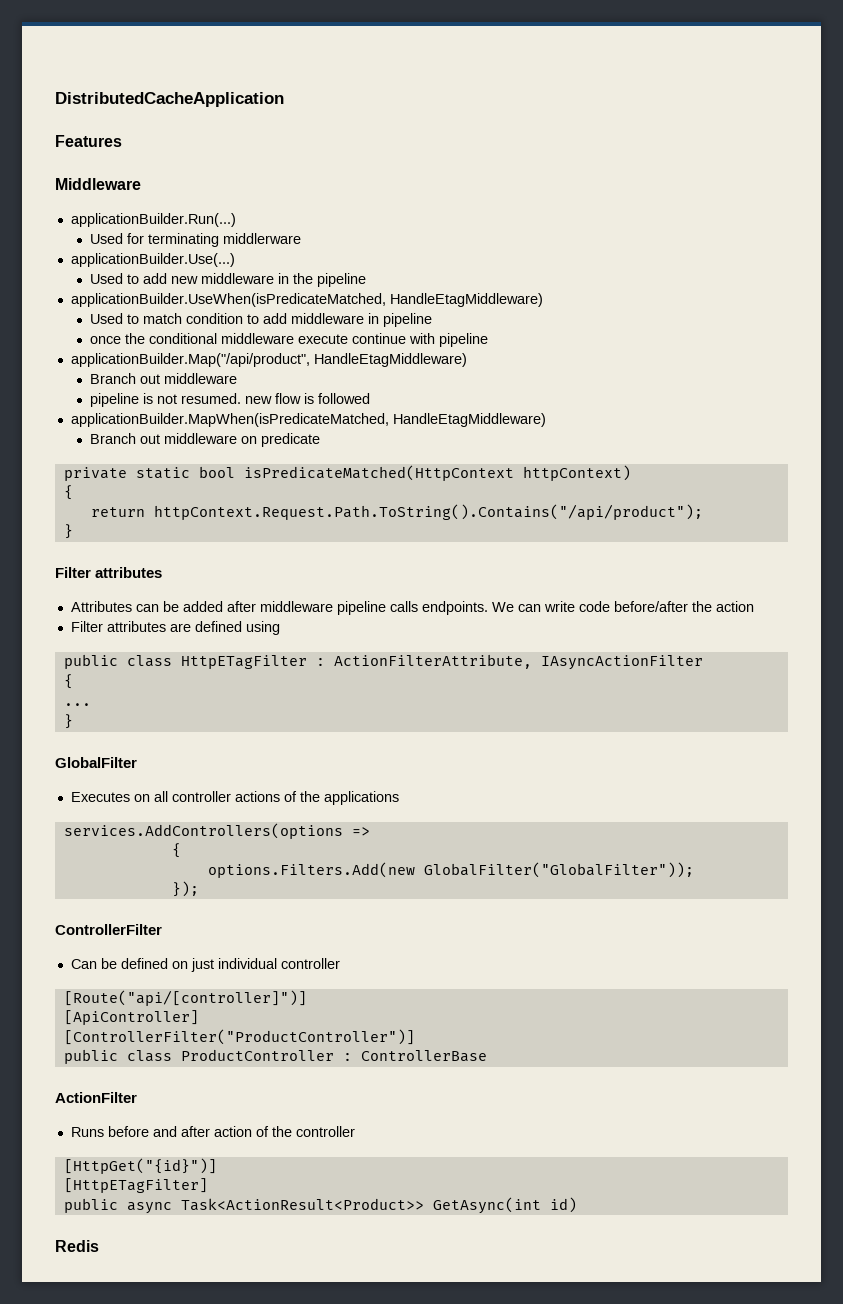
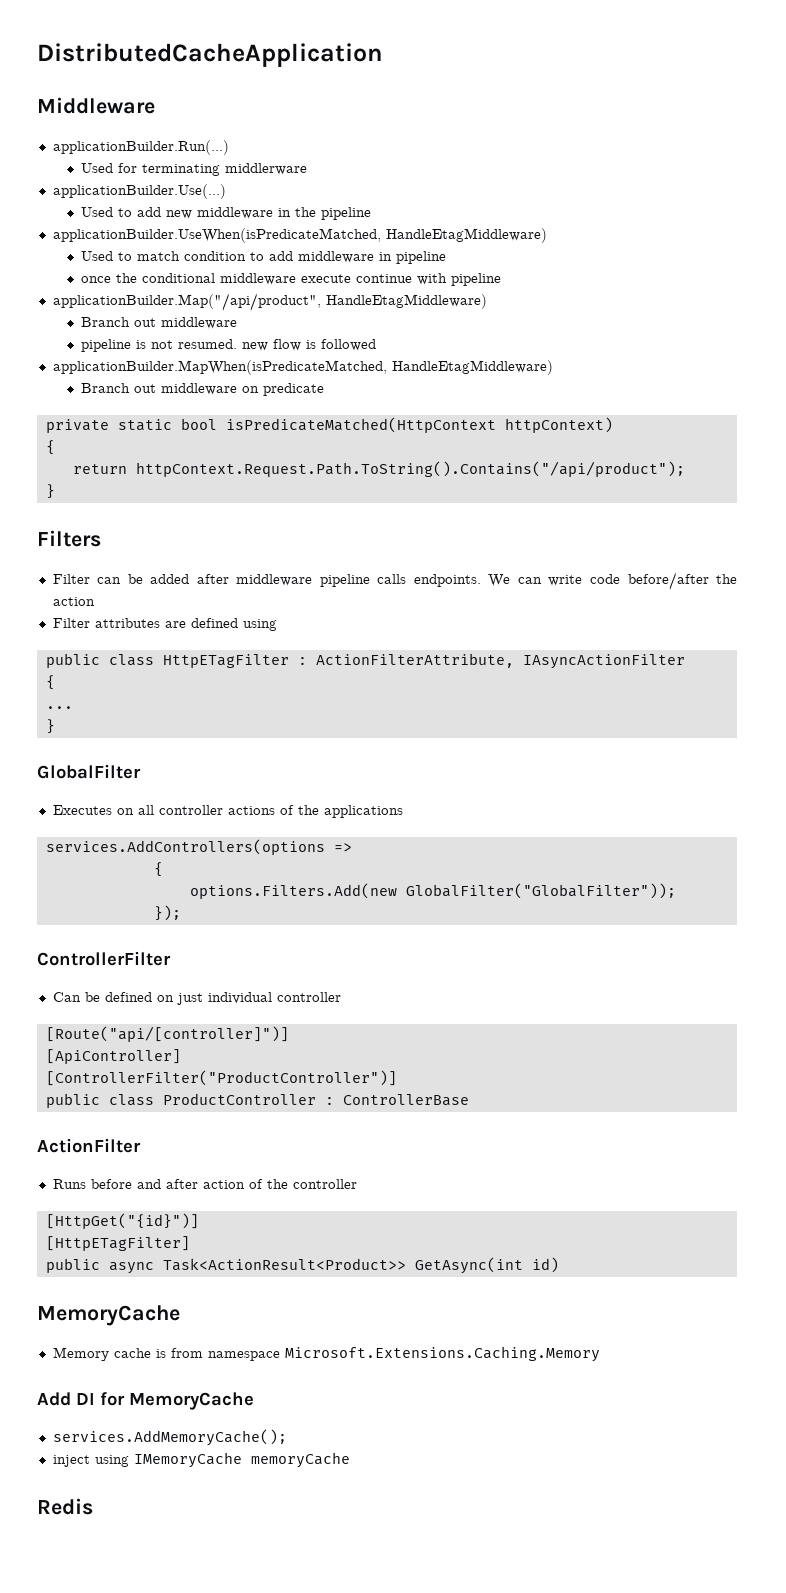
[55,135,122,147] // Features -> (383, 55) none
[55,567,163,578] [70,601,132,612] // Filter attributes // Attributes -> [37,530,101,547] [52,574,90,584] // Filters // Filter
(577, 1205) none -> [37,1305,180,1326] [52,1346,600,1362] [37,1392,254,1410] [52,1429,287,1446] [52,1452,350,1468] // MemoryCache // Memory cache is from namespace Microsoft.Extensions.Caching.Memory // Add DI for MemoryCache // services.AddMemoryCache(); // inject using IMemoryCache memoryCache

